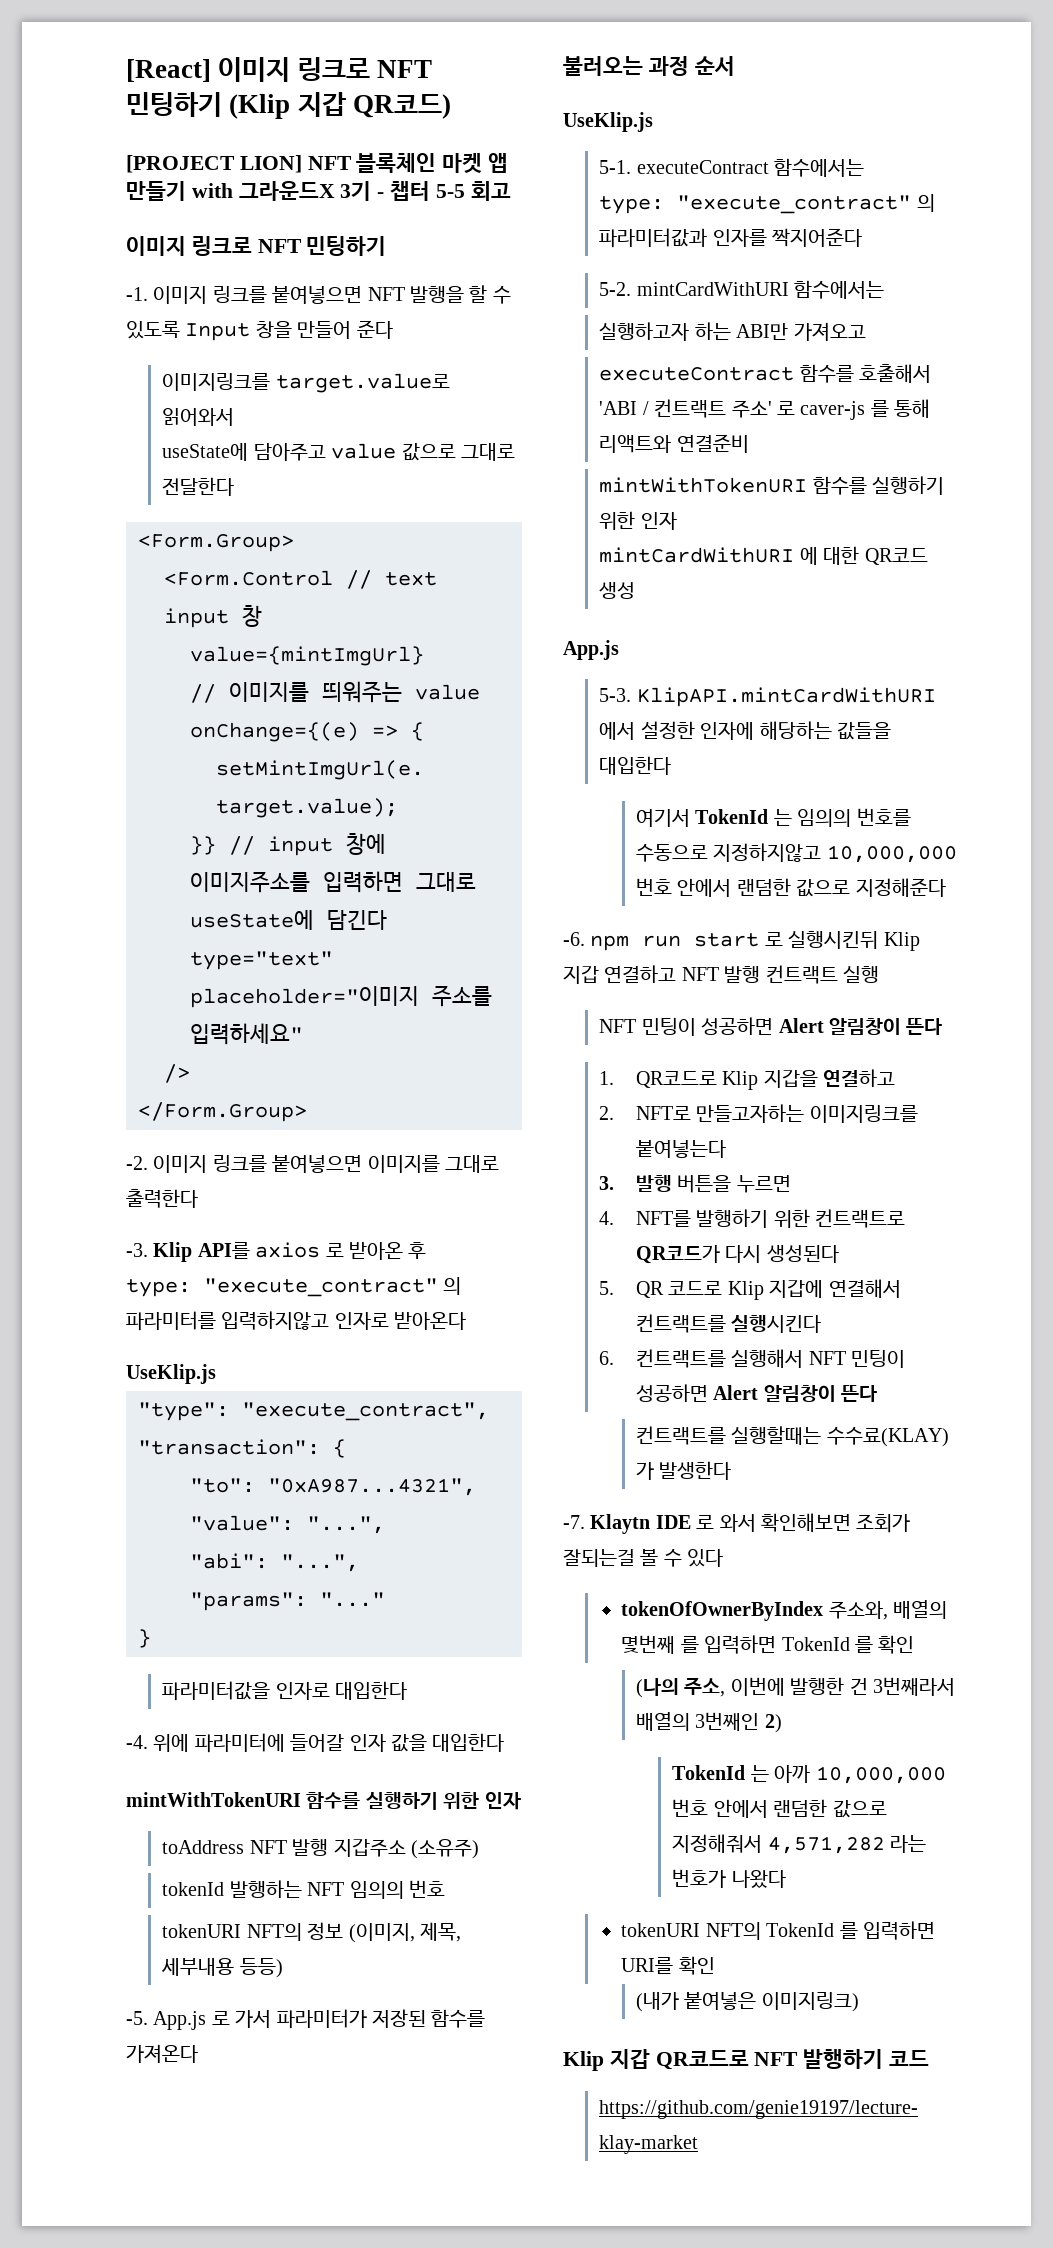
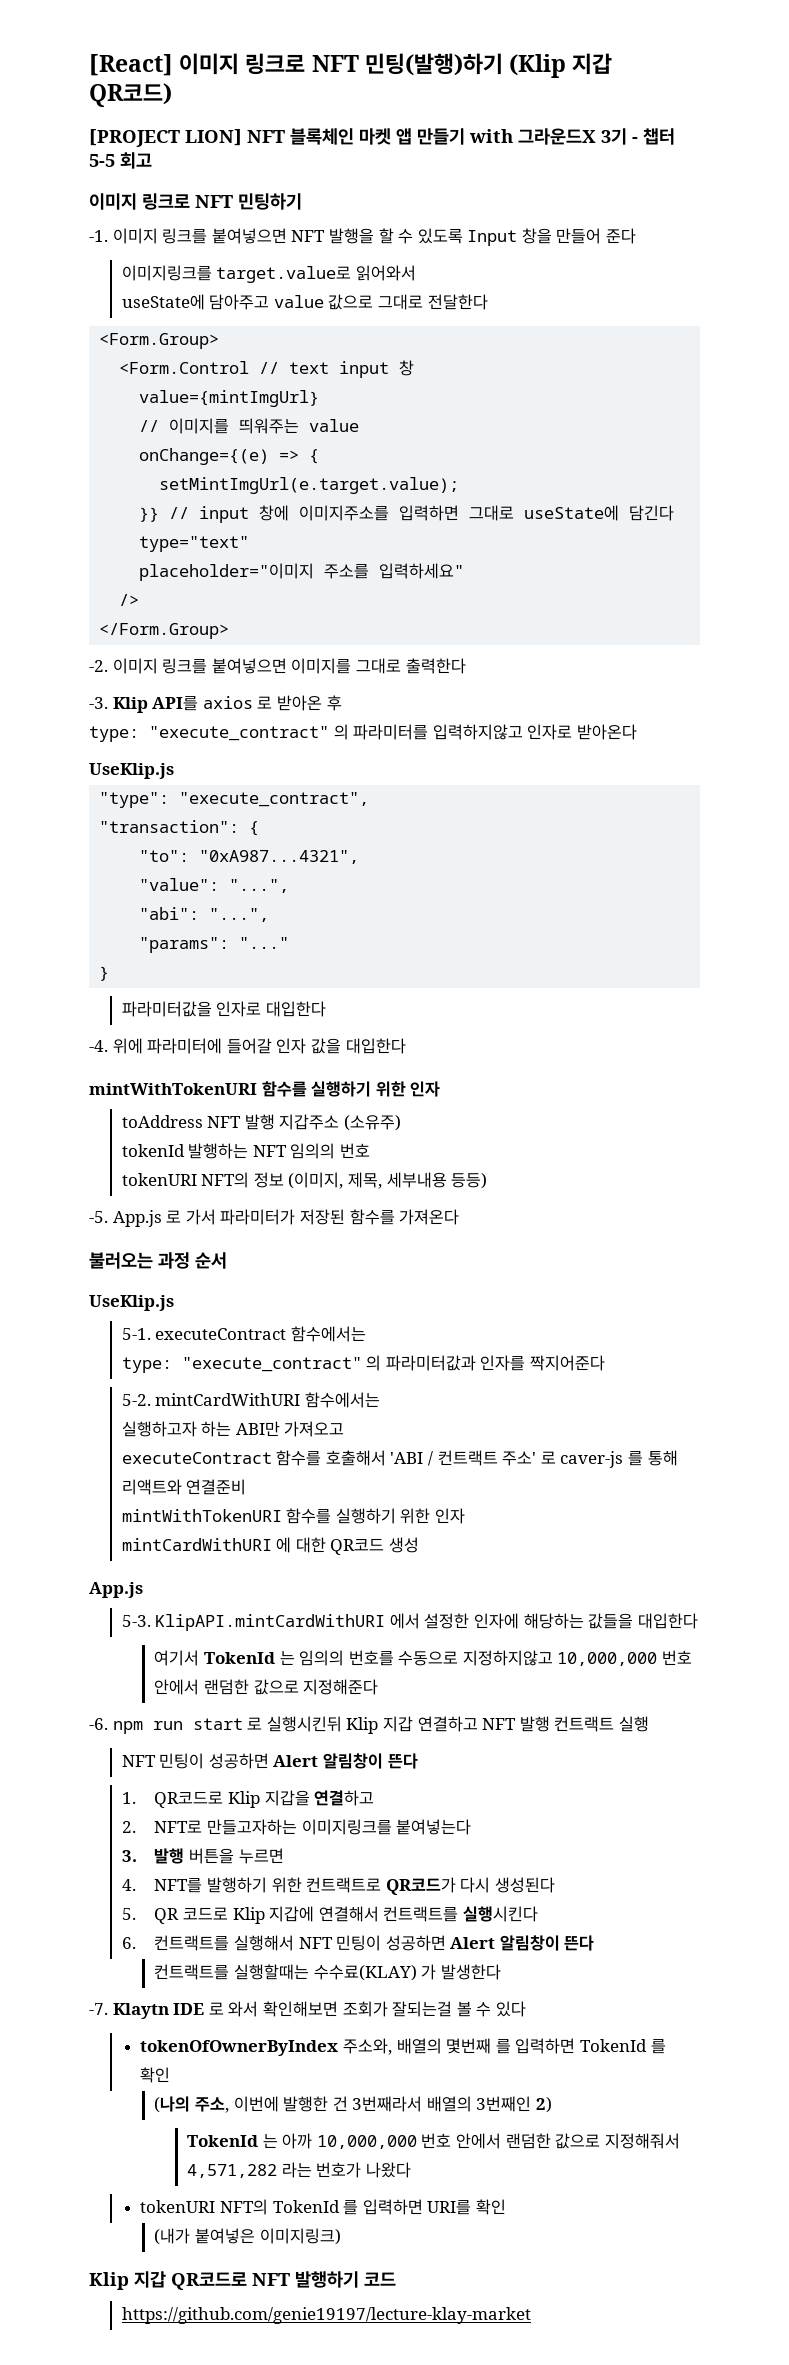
[126,92,222,117] 민팅하기 -> [364,53,503,76] 민팅(발행)하기

